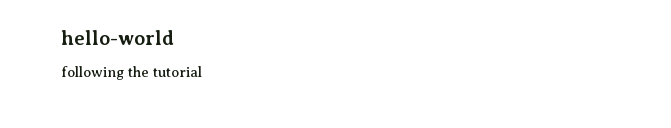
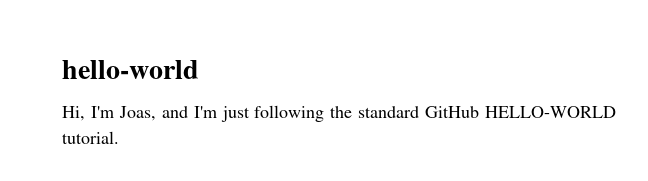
[61,66,202,80] following the tutorial -> [62,105,616,122] [62,131,119,144] Hi, I'm Joas, and I'm just following the standard GitHub HELLO-WORLD tutorial.

